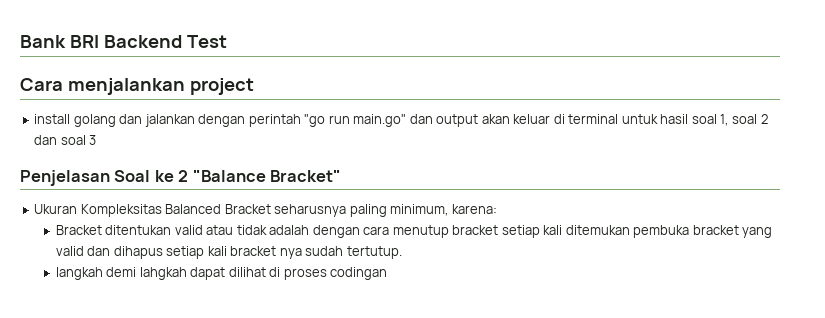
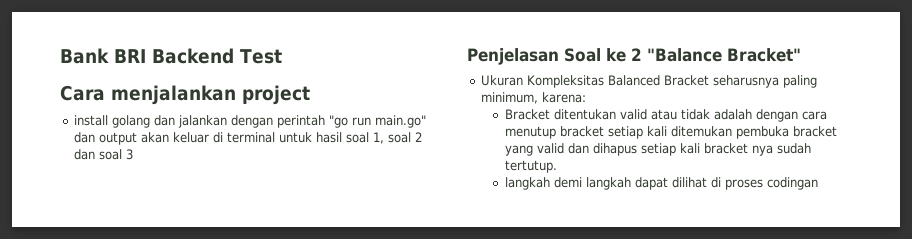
[139,267,187,280] lahgkah -> [585,177,631,190] langkah

